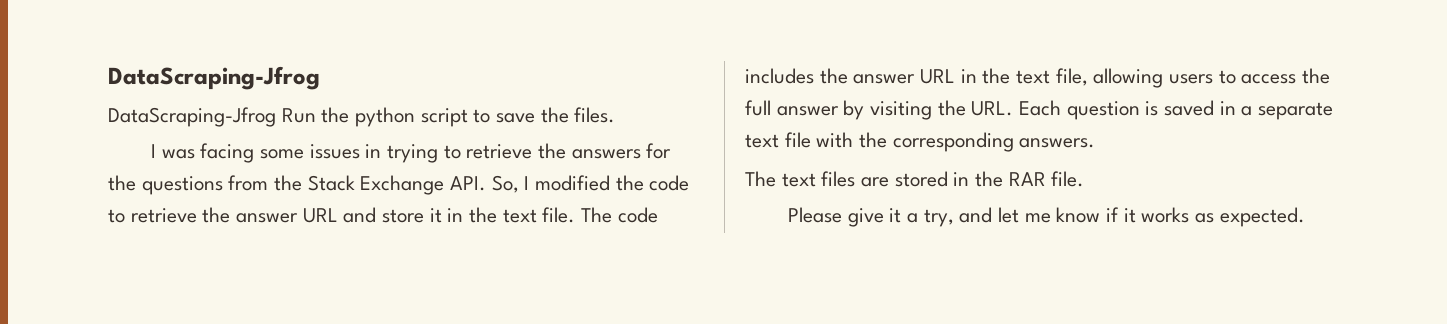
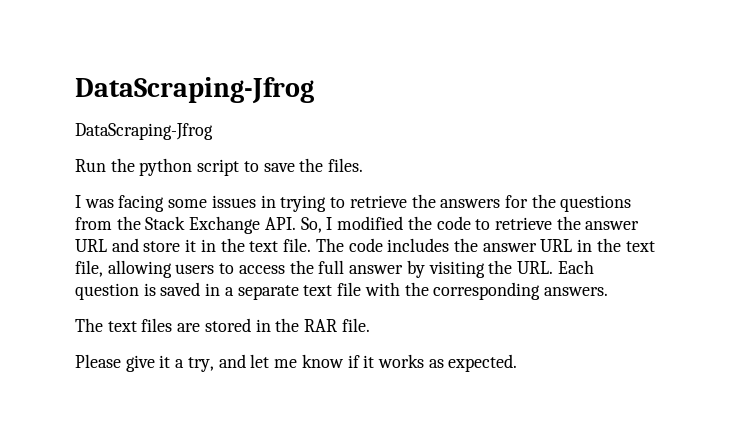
(276, 117) none -> (213, 131) //

